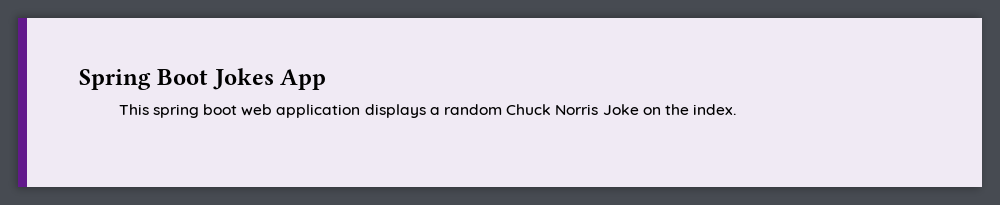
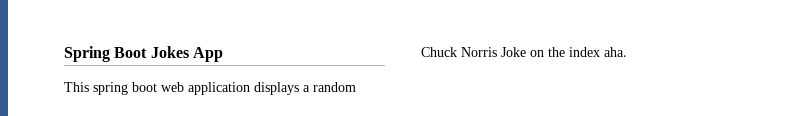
[693,104,737,115] index. -> [569,47,627,57] index aha.

